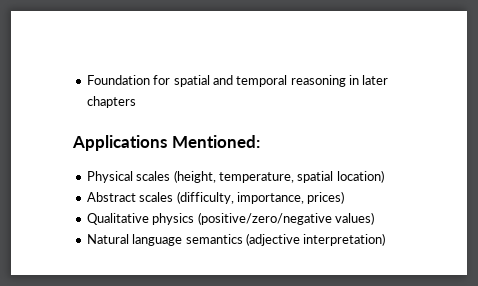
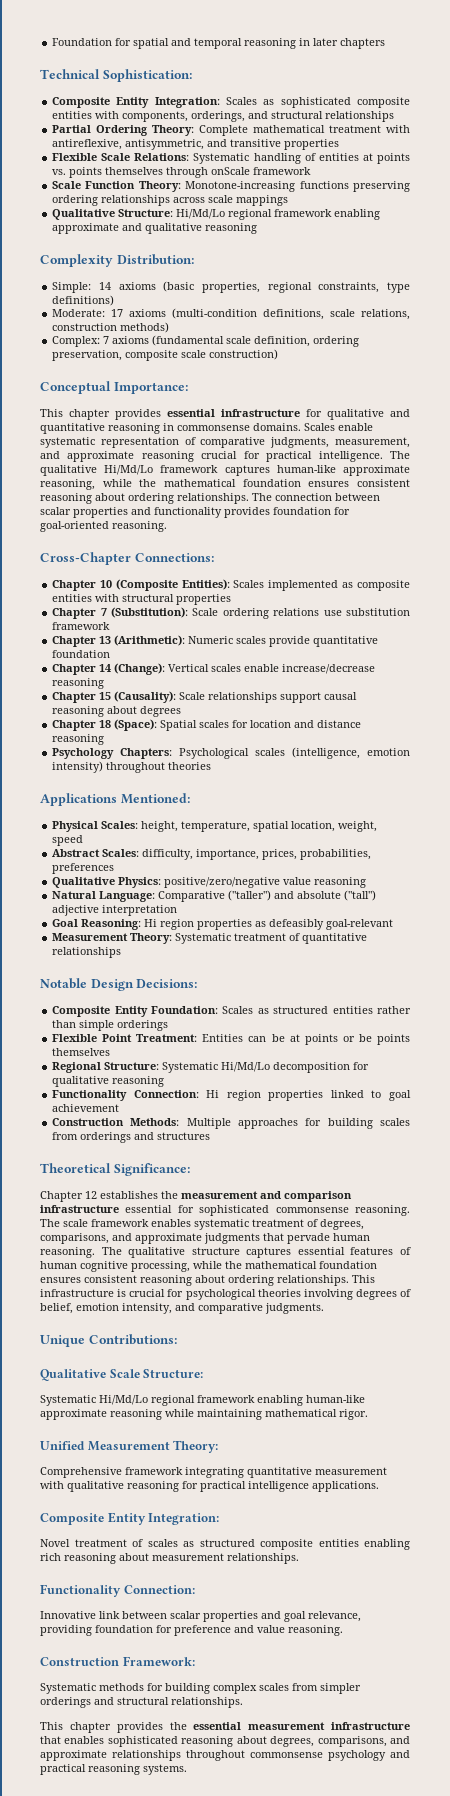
[72,135,260,151] [86,170,384,183] [86,191,345,204] [86,212,374,225] [86,233,386,246] Applications Mentioned: // Physical scales (height, temperature, spatial location) // Abstract scales (difficulty, importance, prices) // Qualitative physics (positive/zero/negative values) // Natural language semantics (adjective interpretation) -> [40,69,192,82] [52,97,410,108] [52,111,395,122] [52,125,410,136] [52,139,340,150] [52,153,411,164] [52,167,312,178] [52,181,410,192] [52,195,289,206] [52,209,381,220] [52,223,258,234] [40,254,194,267] [52,281,410,293] [52,295,115,306] [52,308,410,320] [52,322,170,333] [52,335,360,347] [52,349,279,361] [40,381,188,394] [40,409,410,420] [40,423,373,434] [40,437,411,448] [40,451,410,462] [40,465,410,476] [40,479,410,490] [40,493,380,504] [40,507,350,518] [40,521,167,532] [40,552,214,565] [52,579,410,591] [52,594,232,605] [52,607,410,619] [52,622,111,630] [52,635,379,647] [52,650,111,658] [52,663,376,675] [52,678,105,689] [52,691,358,703] [52,706,182,717] [52,719,362,731] [52,734,105,745] [52,747,410,759] [52,761,212,773] [40,793,190,806] [52,821,378,832] [52,835,84,846] [52,849,372,860] [52,863,115,874] [52,877,367,888] [52,890,377,902] [52,905,178,916] [52,919,394,930] [52,933,368,944] [52,947,122,958] [40,978,198,991] [52,1006,411,1017] [52,1020,169,1031] [52,1034,410,1045] [52,1048,111,1056] [52,1062,370,1073] [52,1076,165,1087] [52,1090,412,1101] [52,1104,120,1112] [52,1118,410,1129] [52,1132,211,1143] [40,1163,190,1176] [40,1191,352,1202] [40,1205,410,1216] [40,1219,364,1230] [40,1233,370,1244] [40,1247,411,1258] [40,1261,377,1272] [40,1275,375,1286] [40,1289,411,1300] [40,1303,324,1314] [40,1334,177,1347] [40,1369,204,1381] [40,1395,365,1406] [40,1409,368,1420] [40,1440,219,1453] [40,1467,387,1478] [40,1481,379,1492] [40,1512,220,1525] [40,1539,410,1550] [40,1553,299,1564] [40,1584,195,1597] [40,1611,361,1622] [40,1625,343,1636] [40,1656,195,1666] [40,1683,361,1694] [40,1697,243,1708] [40,1722,410,1733] [40,1736,410,1747] [40,1750,410,1761] [40,1764,187,1775] Technical Sophistication: // Composite Entity Integration: Scales as sophisticated composite entities with components, orderings, and structural relationships // Partial Ordering Theory: Complete mathematical treatment with antireflexive, antisymmetric, and transitive properties // Flexible Scale Relations: Systematic handling of entities at points vs. points themselves through onScale framework // Scale Function Theory: Monotone-increasing functions preserving ordering relationships across scale mappings // Qualitative Structure: Hi/Md/Lo regional framework enabling approximate and qualitative reasoning // Complexity Distribution: // Simple: 14 axioms (basic properties, regional constraints, type definitions) // Moderate: 17 axioms (multi-condition definitions, scale relations, construction methods) // Complex: 7 axioms (fundamental scale definition, ordering preservation, composite scale construction) // Conceptual Importance: // This chapter provides essential infrastructure for qualitative and quantitative reasoning in commonsense domains. Scales enable systematic representation of comparative judgments, measurement, and approximate reasoning crucial for practical intelligence. The qualitative Hi/Md/Lo framework captures human-like approximate reasoning, while the mathematical foundation ensures consistent reasoning about ordering relationships. The connection between scalar properties and functionality provides foundation for goal-oriented reasoning. // Cross-Chapter Connections: // Chapter 10 (Composite Entities): Scales implemented as composite entities with structural properties // Chapter 7 (Substitution): Scale ordering relations use substitution framework // Chapter 13 (Arithmetic): Numeric scales provide quantitative foundation // Chapter 14 (Change): Vertical scales enable increase/decrease reasoning // Chapter 15 (Causality): Scale relationships support causal reasoning about degrees // Chapter 18 (Space): Spatial scales for location and distance reasoning // Psychology Chapters: Psychological scales (intelligence, emotion intensity) throughout theories // Applications Mentioned: // Physical Scales: height, temperature, spatial location, weight, speed // Abstract Scales: difficulty, importance, prices, probabilities, preferences // Qualitative Physics: positive/zero/negative value reasoning // Natural Language: Comparative ("taller") and absolute ("tall") adjective interpretation // Goal Reasoning: Hi region properties as defeasibly goal-relevant // Measurement Theory: Systematic treatment of quantitative relationships // Notable Design Decisions: // Composite Entity Foundation: Scales as structured entities rather than simple orderings // Flexible Point Treatment: Entities can be at points or be points themselves // Regional Structure: Systematic Hi/Md/Lo decomposition for qualitative reasoning // Functionality Connection: Hi region properties linked to goal achievement // Construction Methods: Multiple approaches for building scales from orderings and structures // Theoretical Significance: // Chapter 12 establishes the measurement and comparison infrastructure essential for sophisticated commonsense reasoning. The scale framework enables systematic treatment of degrees, comparisons, and approximate judgments that pervade human reasoning. The qualitative structure captures essential features of human cognitive processing, while the mathematical foundation ensures consistent reasoning about ordering relationships. This infrastructure is crucial for psychological theories involving degrees of belief, emotion intensity, and comparative judgments. // Unique Contributions: // Qualitative Scale Structure: // Systematic Hi/Md/Lo regional framework enabling human-like approximate reasoning while maintaining mathematical rigor. // Unified Measurement Theory: // Comprehensive framework integrating quantitative measurement with qualitative reasoning for practical intelligence applications. // Composite Entity Integration: // Novel treatment of scales as structured composite entities enabling rich reasoning about measurement relationships. // Functionality Connection: // Innovative link between scalar properties and goal relevance, providing foundation for preference and value reasoning. // Construction Framework: // Systematic methods for building complex scales from simpler orderings and structural relationships. // This chapter provides the essential measurement infrastructure that enables sophisticated reasoning about degrees, comparisons, and approximate relationships throughout commonsense psychology and practical reasoning systems.

